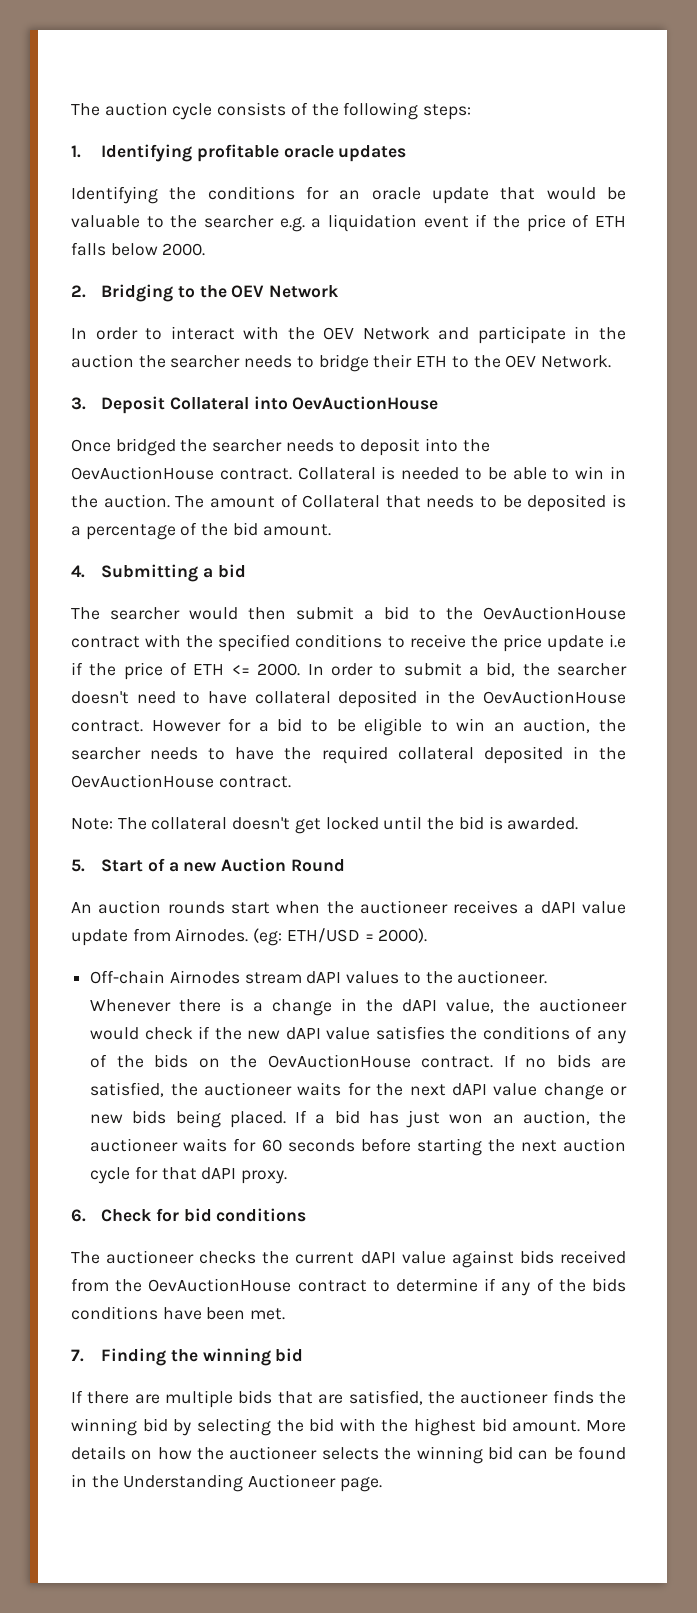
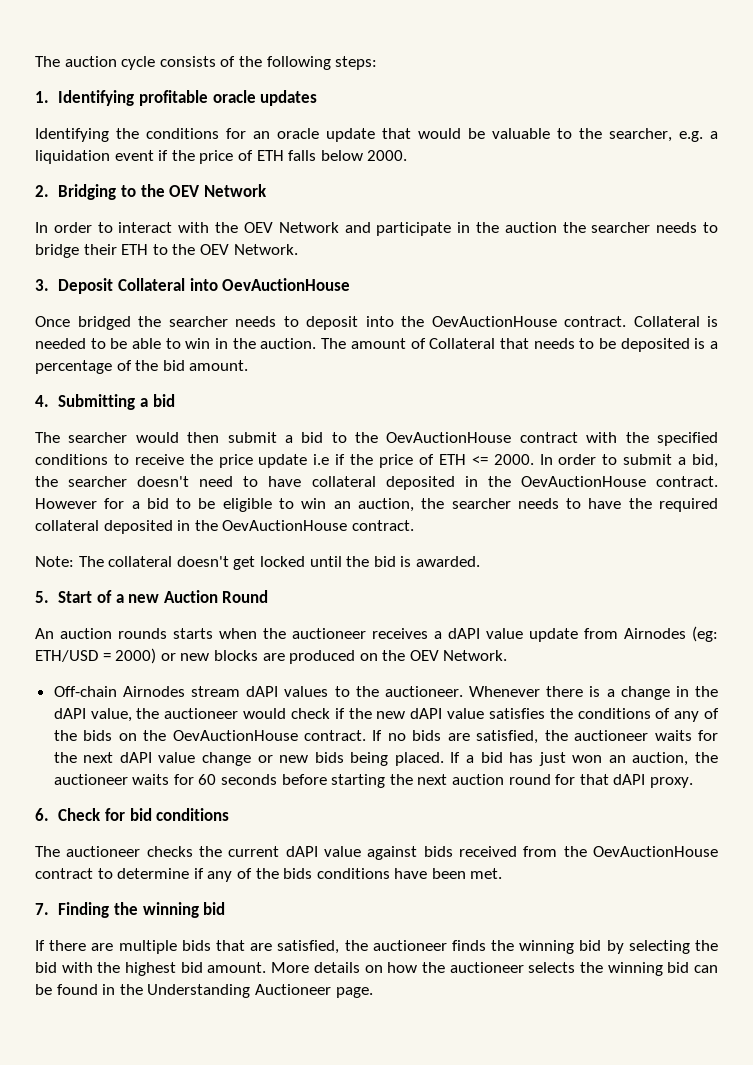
[203,215,274,228] searcher -> [609,128,672,142] searcher,
[230,902,270,914] start -> [173,628,213,639] starts
[175,928,249,942] Airnodes. -> [624,628,686,639] Airnodes
[378,928,428,943] 2000). -> [115,648,508,664] 2000) or new blocks are produced on the OEV Network.
[90,1167,131,1184] cycle -> [508,774,551,785] round

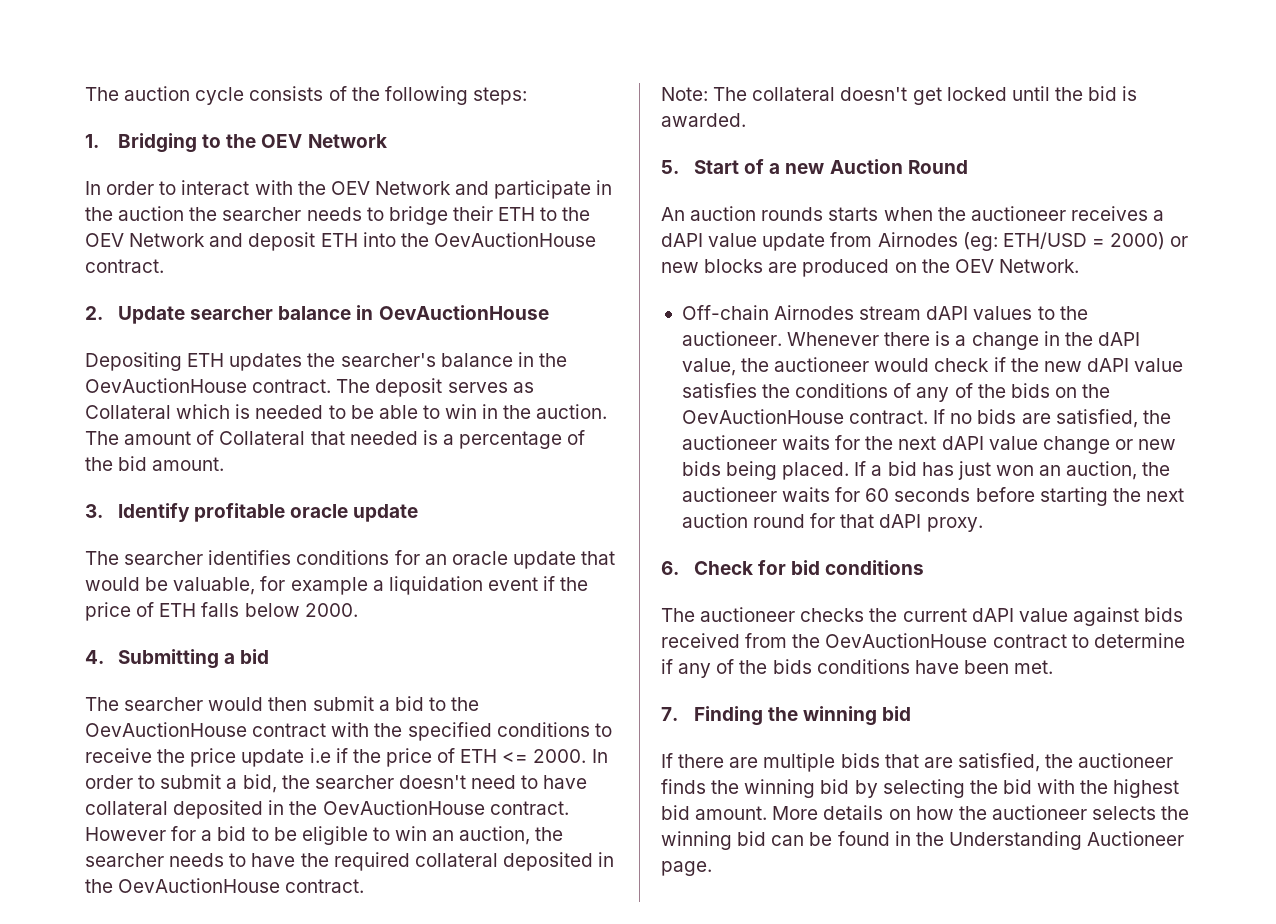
[58,90,318,106] [35,128,718,142] [35,150,408,164] [35,185,49,197] Identifying profitable oracle updates // Identifying the conditions for an oracle update that would be valuable to the searcher, e.g. a liquidation event if the price of ETH falls below 2000. // 2. -> (99, 141) none
[233,244,298,255] [35,278,351,294] [35,316,700,330] Network. // 3. Deposit Collateral into OevAuctionHouse // Once bridged the searcher needs to deposit into the OevAuctionHouse contract. Collateral -> [129,232,596,251] [85,259,164,273] [85,305,549,324] [85,352,567,371] [85,378,534,397] [85,404,231,419] Network and deposit ETH into the OevAuctionHouse contract. // 2. Update searcher balance in OevAuctionHouse // Depositing ETH updates the searcher's balance in the OevAuctionHouse contract. The deposit serves as Collateral which
[533,338,690,352] needs to be deposited -> [349,431,418,445] needed
(249, 365) none -> [85,503,419,522] [85,550,616,569] [85,576,589,595] [85,602,358,621] // 3. Identify profitable oracle update // The searcher identifies conditions for an oracle update that would be valuable, for example a liquidation event if the price of ETH falls below 2000.

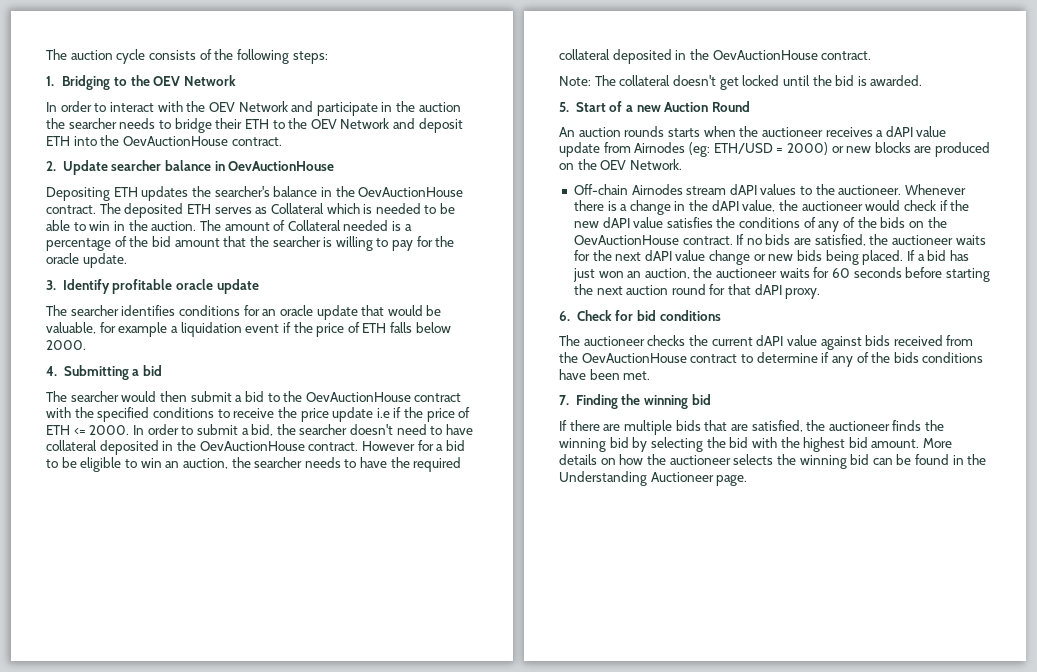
[375,378,443,397] deposit -> [124,203,211,218] deposited ETH
[310,431,345,445] that -> (341, 225) none
[152,457,225,471] amount. -> [174,236,455,251] [46,253,127,268] amount that the searcher is willing to pay for the oracle update.

